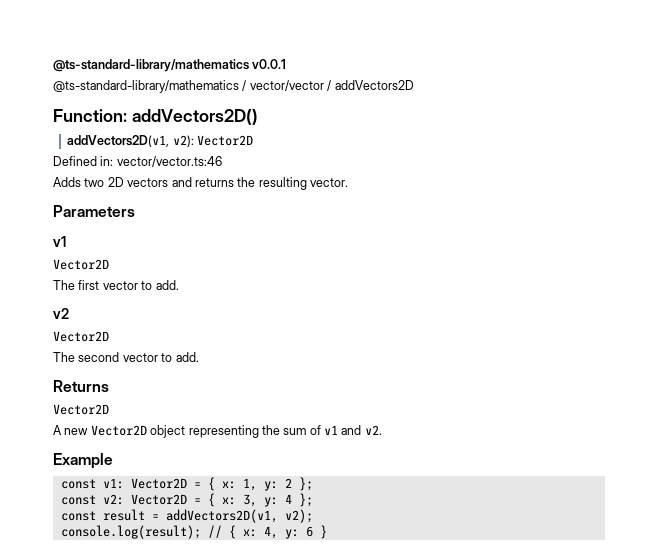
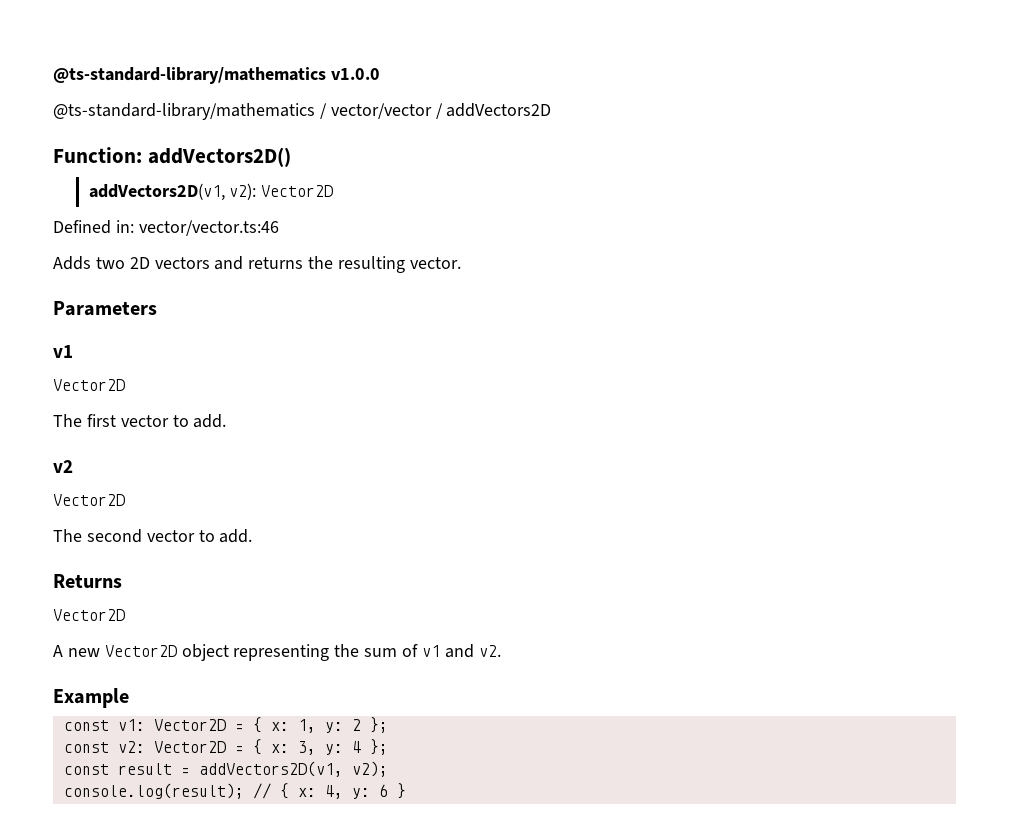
[53,59,287,72] @ts-standard-library/mathematics v0.0.1 -> [53,67,380,84] @ts-standard-library/mathematics v1.0.0

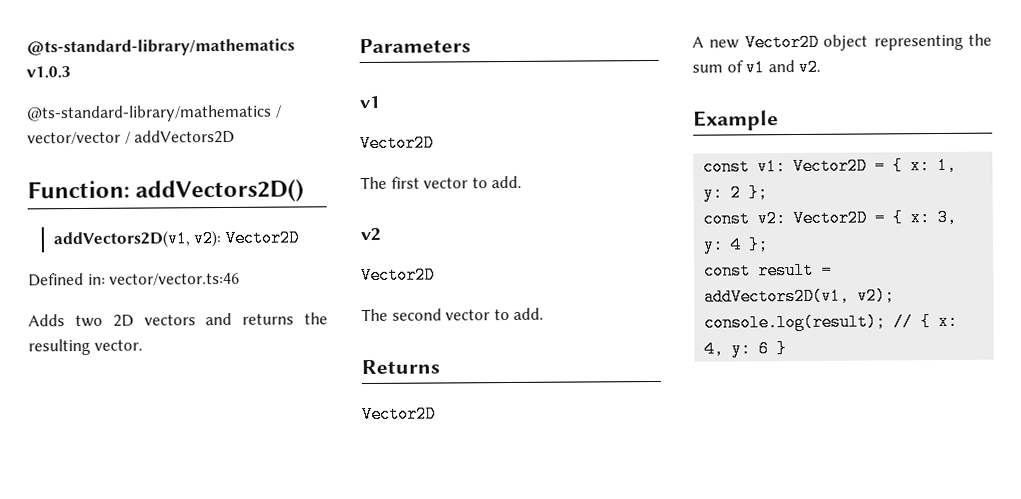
[53,67,380,84] @ts-standard-library/mathematics v1.0.0 -> [26,38,295,57] [26,66,71,79] @ts-standard-library/mathematics v1.0.3

